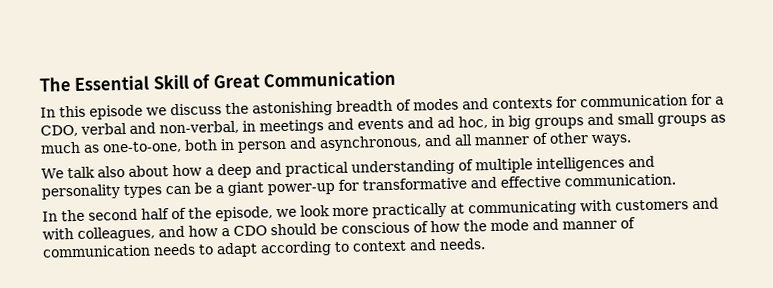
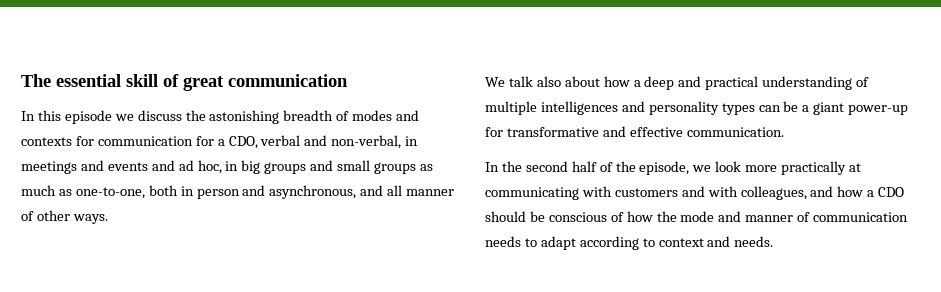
[74,70,397,91] Essential Skill of Great Communication -> [56,74,348,91] essential skill of great communication

